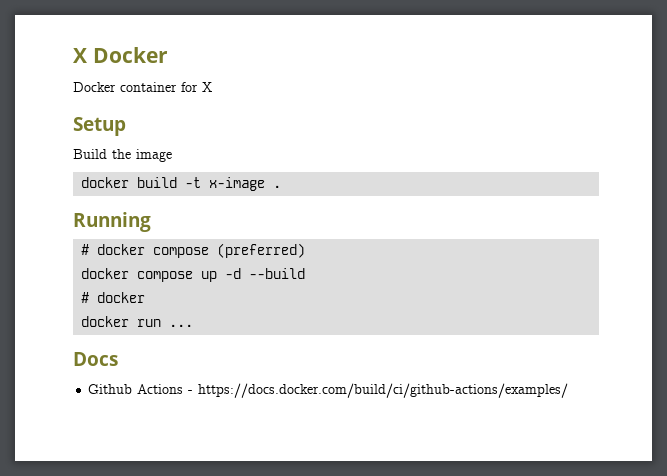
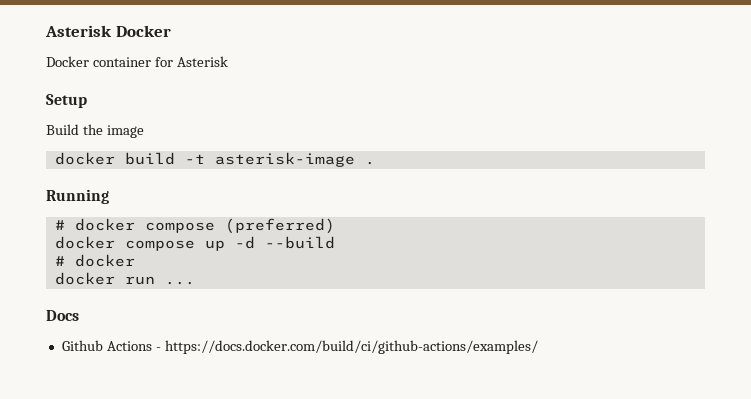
[73,48,87,63] X -> [45,25,112,37] Asterisk
[202,82,212,92] X -> [176,56,228,67] Asterisk
[209,177,266,191] x-image -> [214,152,355,167] asterisk-image

